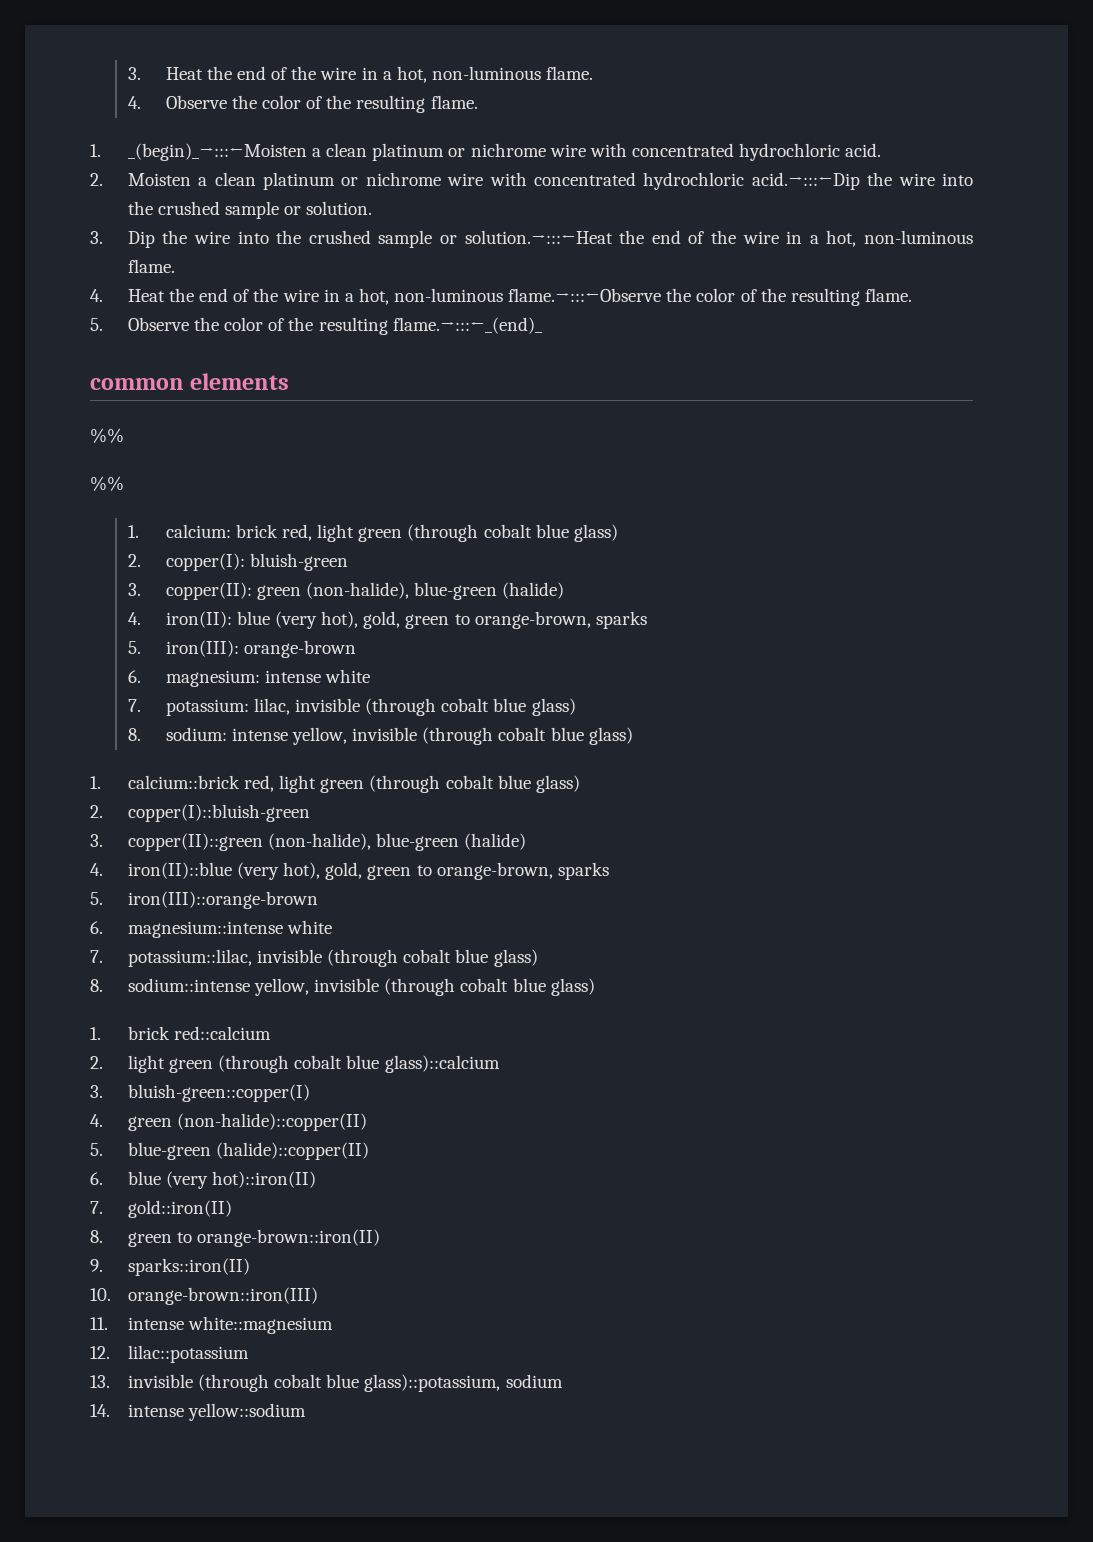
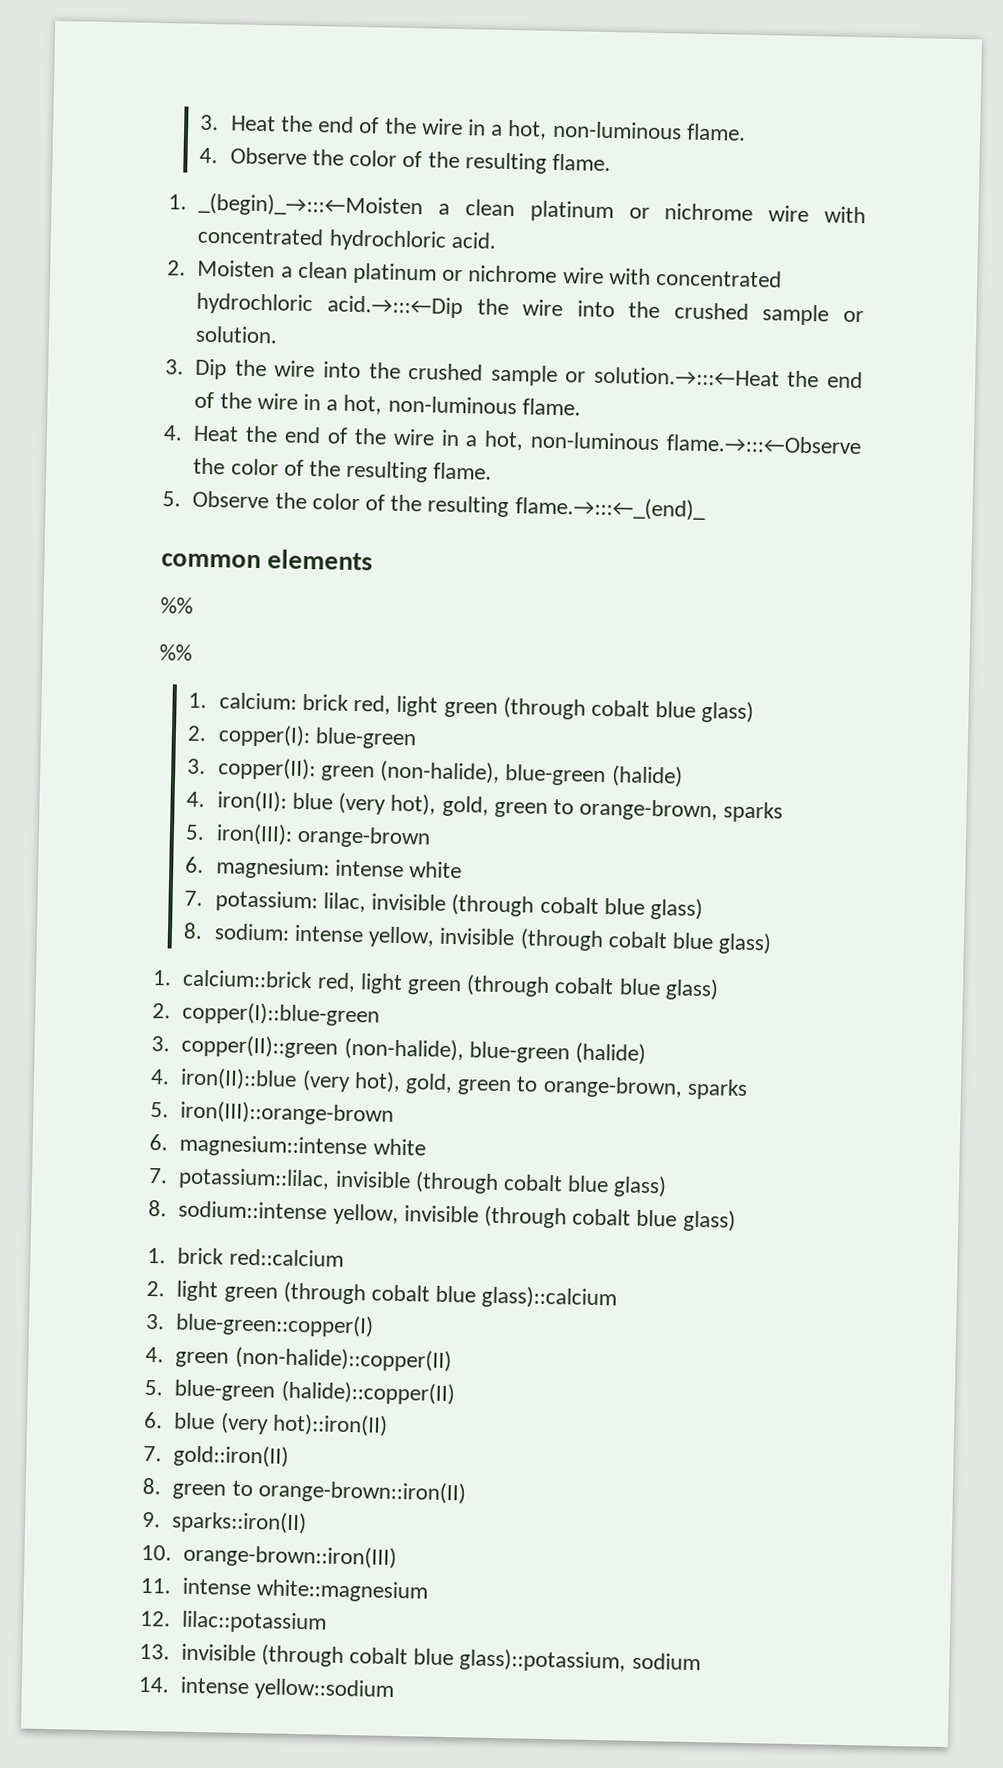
[249,553,348,571] bluish-green -> [314,727,417,750] blue-green
[127,804,310,822] copper(I)::bluish-green -> [182,1001,381,1027] copper(I)::blue-green
[127,1084,310,1102] bluish-green::copper(I) -> [175,1312,375,1338] blue-green::copper(I)

